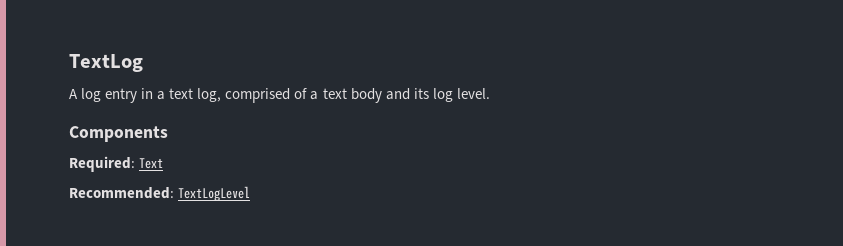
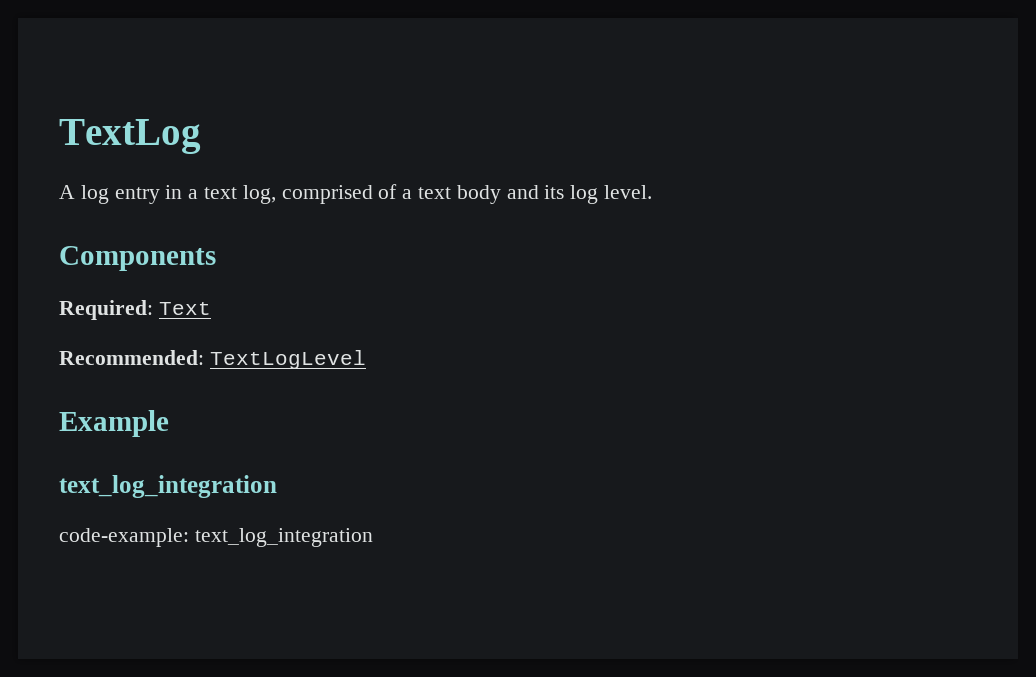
(251, 193) none -> [59,410,169,437] [59,475,277,498] [59,528,373,547] // Example // text_log_integration // code-example: text_log_integration

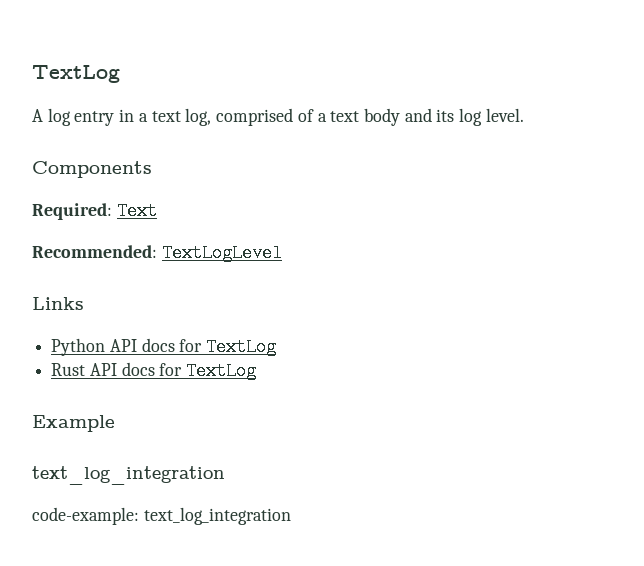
(366, 359) none -> [32,297,84,310] [51,338,277,356] [51,362,257,380] // Links // Python API docs for TextLog // Rust API docs for TextLog

